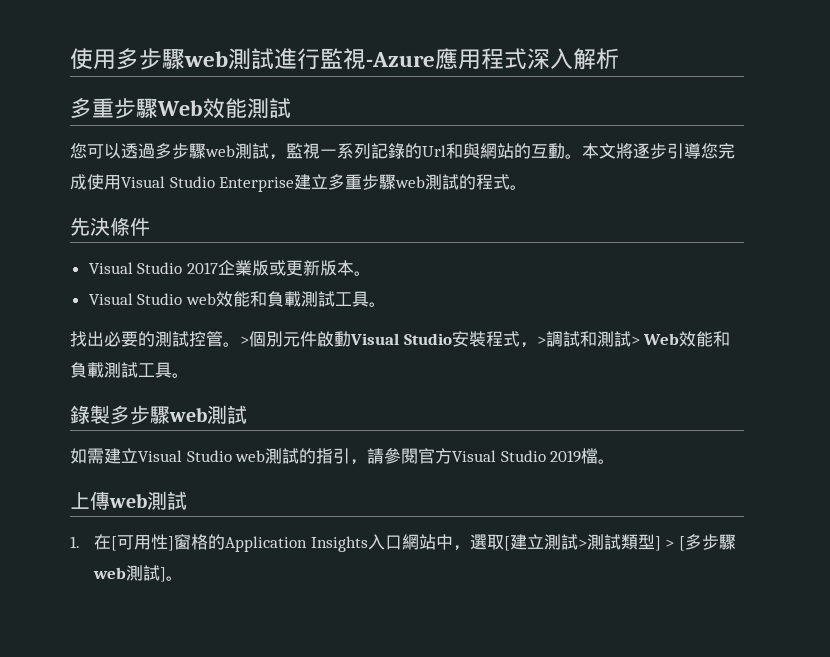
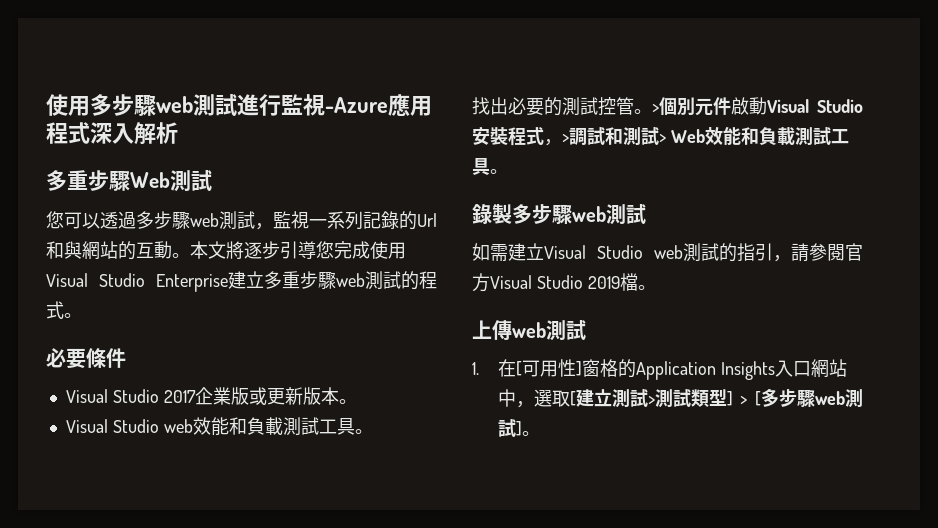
[203,98,247,119] 效能 -> (170, 180) none
[70,217,110,236] 先決 -> [46,348,86,369] 必要

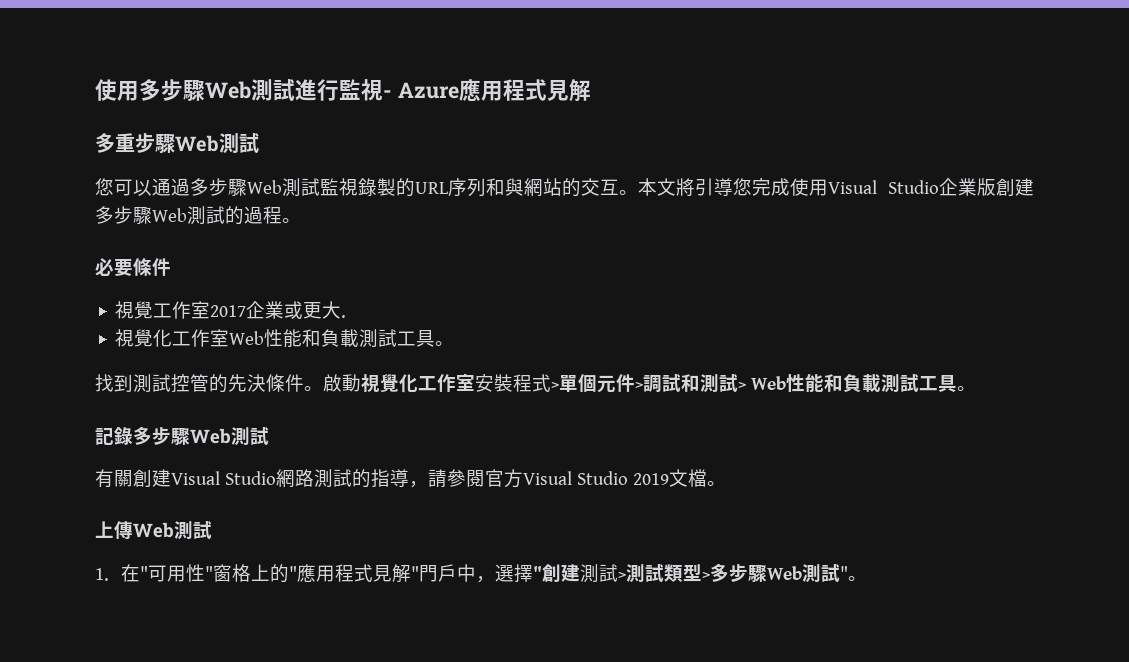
[156,96,193,113] web -> [205,81,251,99] Web
[325,94,432,116] [46,122,178,145] -Azure應用程式深入解析 -> [383,79,591,102] - Azure應用程式見解
[100,211,118,229] 透 -> [152,178,171,196] 通
[190,211,437,230] web測試，監視一系列記錄的Url -> [247,178,486,197] Web測試監視錄製的URL序列
[136,241,172,259] 互動 -> [581,178,619,196] 交互
[244,241,280,259] 逐步 -> (695, 187) none
[155,271,437,292] [46,301,82,319] [46,348,126,369] [65,387,357,405] [65,417,211,435] Enterprise建立多重步驟web測試的程式。 // 必要條件 // Visual Studio 2017企業版或更新版本。 // Visual Studio web效 -> [939,178,1034,197] [95,206,301,225] [95,258,171,276] [115,301,347,319] [115,329,284,347] 企業版創建多步驟Web測試的過程。 // 必要條件 // 視覺工作室2017企業或更大. // 視覺化工作室Web性
[490,97,863,116] [472,127,562,146] 出必要的測試控管。>個別元件啟動Visual Studio安裝程式， -> [114,374,635,393] 到測試控管的先決條件。啟動視覺化工作室安裝程式>單個元件
[704,126,849,146] [472,158,508,175] [472,204,646,225] [472,243,683,261] 效能和負載測試工具。 // 錄製多步驟web測試 // 如需建立Visual Studio web -> [785,374,976,393] [95,426,269,446] [95,469,314,488] 性能和負載測試工具。 // 記錄多步驟Web測試 // 有關創建Visual Studio網路
[755,243,773,261] 引 -> [389,469,409,487] 導
(620, 282) none -> [668,469,688,487] 文
[512,322,546,338] web -> [133,522,174,538] Web
[515,359,847,380] [497,388,863,408] [497,419,522,438] [可用性]窗格的Application Insights入口網站中，選取[建立測試>測試類型] > [多步驟web測試] -> [139,563,848,583] "可用性"窗格上的"應用程式見解"門戶中，選擇"創建測試>測試類型>多步驟Web測試"

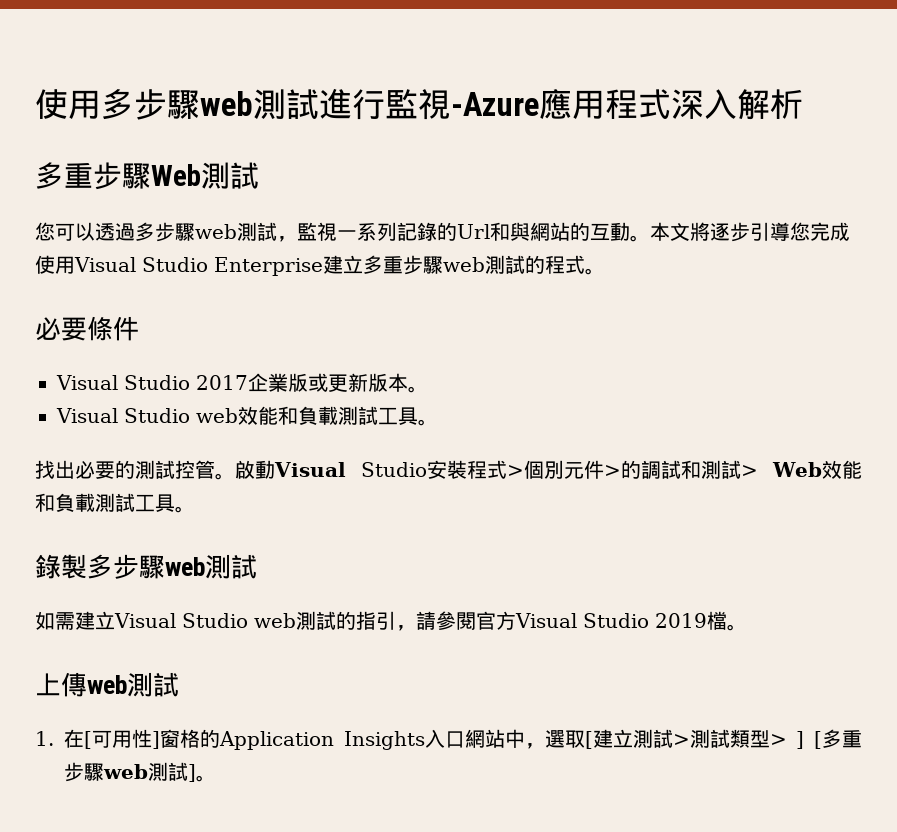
[205,81,251,99] Web -> [200,91,253,116] web
[383,79,591,102] - Azure應用程式見解 -> [451,89,803,120] -Azure應用程式深入解析
[152,178,171,196] 通 -> [95,223,115,241] 透
[247,178,486,197] Web測試監視錄製的URL序列 -> [195,222,490,242] web測試，監視一系列記錄的Url
[581,178,619,196] 交互 -> [590,222,630,241] 互動
(695, 187) none -> [710,222,750,242] 逐步
[939,178,1034,197] [95,206,301,225] [95,258,171,276] [115,301,347,319] [115,329,284,347] 企業版創建多步驟Web測試的過程。 // 必要條件 // 視覺工作室2017企業或更大. // 視覺化工作室Web性 -> [214,255,605,276] [35,316,139,341] [56,373,428,393] [56,406,258,425] Enterprise建立多重步驟web測試的程式。 // 必要條件 // Visual Studio 2017企業版或更新版本。 // Visual Studio web效
[114,374,475,393] 到測試控管的先決條件。啟動視覺化工作室 -> [55,460,428,480] 出必要的測試控管。啟動Visual Studio
[559,374,597,393] 單個 -> [524,460,565,479] 個別
(643, 386) none -> [621,460,642,479] 的
[785,374,976,393] [95,426,269,446] [95,469,314,488] 性能和負載測試工具。 // 記錄多步驟Web測試 // 有關創建Visual Studio網路 -> [822,460,862,479] [35,493,195,513] [35,554,257,579] [35,611,296,630] 效能和負載測試工具。 // 錄製多步驟web測試 // 如需建立Visual Studio web
[389,469,409,487] 導 -> [376,611,396,630] 引
[668,469,688,487] 文 -> (707, 620) none
[133,522,174,538] Web -> [87,675,127,694] web
[139,564,580,583] "可用性"窗格上的"應用程式見解"門戶中，選擇"創建 -> [84,729,633,750] [可用性]窗格的Application Insights入口網站中，選取[建立
[709,563,848,583] 多步驟Web測試" -> [796,729,862,749] [64,762,196,782] ] [多重步驟web測試]

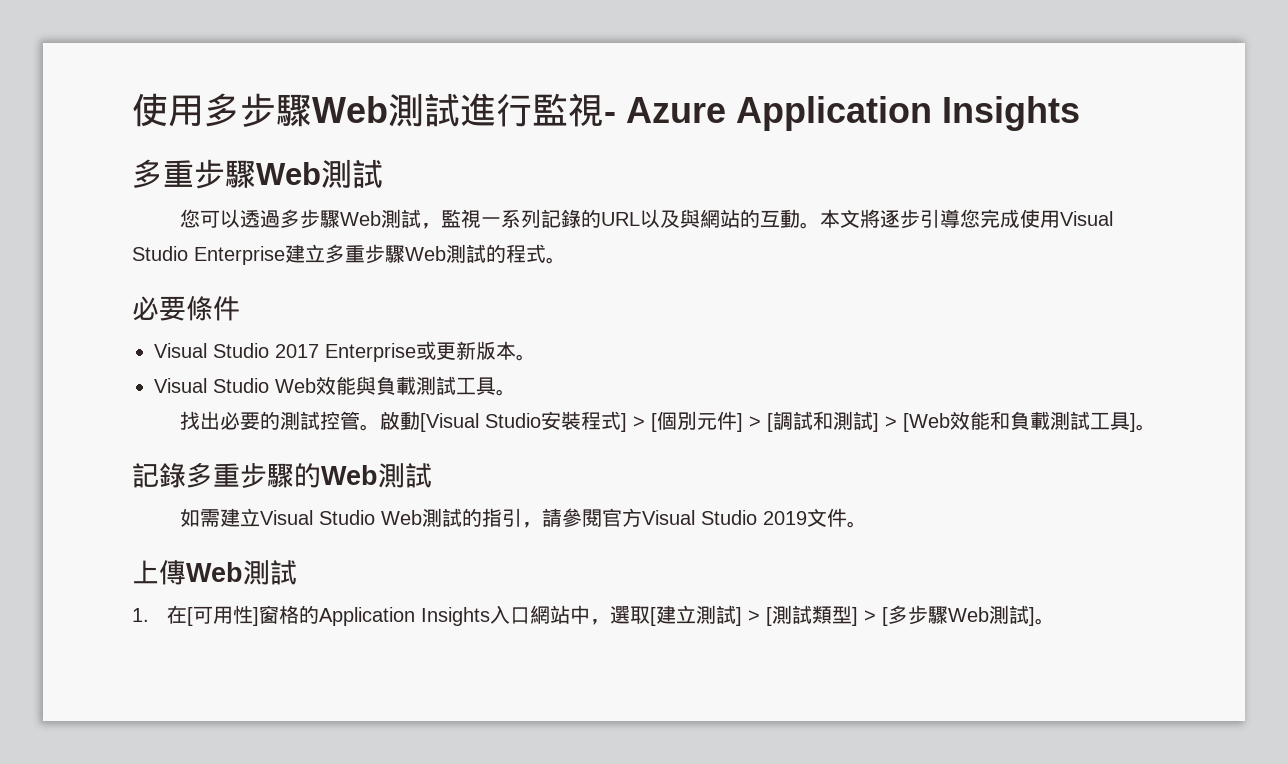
[200,91,253,116] web -> [312,96,388,123] Web
[451,89,803,120] -Azure應用程式深入解析 -> [604,96,1080,131] - Azure Application Insights
[195,224,237,239] web -> [339,211,381,226] Web
[457,222,510,241] Url和 -> [600,209,680,228] URL以及
[443,257,485,272] web -> [405,246,446,261] Web
[248,373,308,392] 企業版 -> [325,343,416,362] Enterprise
[196,406,298,425] web效能和 -> [275,376,376,395] Web效能與
[274,462,346,477] Visual -> [419,413,479,432] [Visual
[507,460,862,479] [35,493,195,513] [35,554,205,579] >個別元件>的調試和測試> Web效能和負載測試工具。 // 錄製多步驟web -> [620,411,1156,432] [132,462,378,488] ] > [個別元件] > [調試和測試] > [Web效能和負載測試工具]。 // 記錄多重步驟的Web
[254,613,296,628] web -> [380,510,422,525] Web
[707,611,727,630] 檔 -> [806,508,847,527] 文件
[87,675,127,694] web -> [186,562,243,582] Web
[672,729,862,749] [64,762,148,782] >測試類型> ] [多重步驟web -> [735,605,989,626] ] > [測試類型] > [多步驟Web

